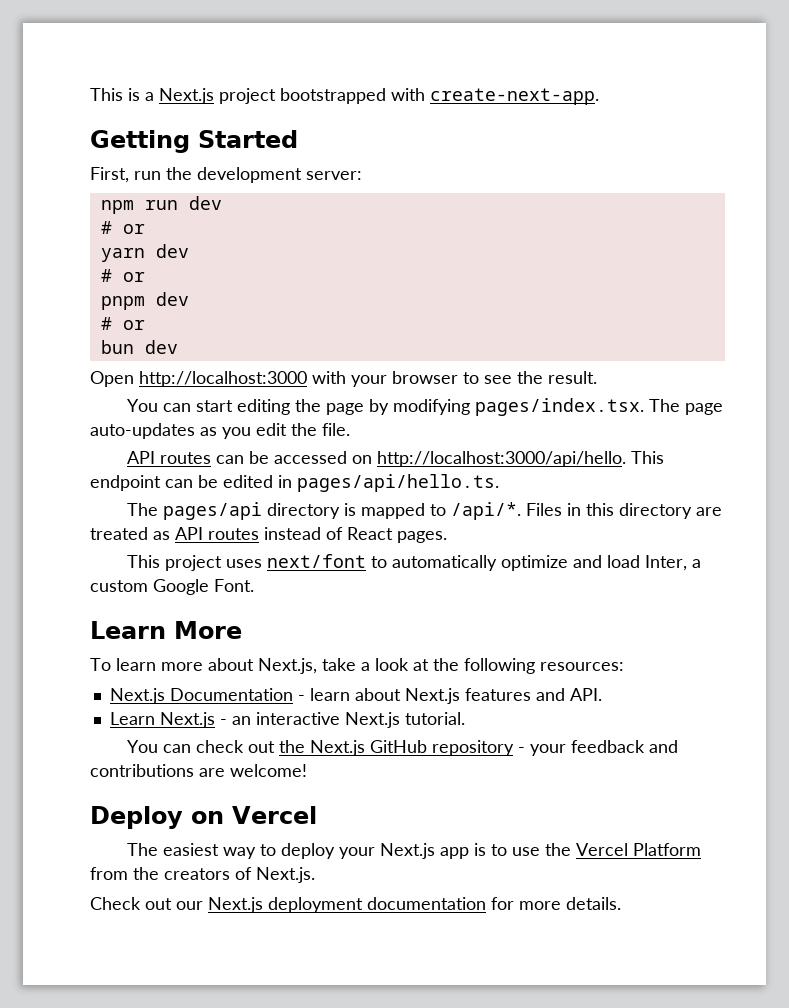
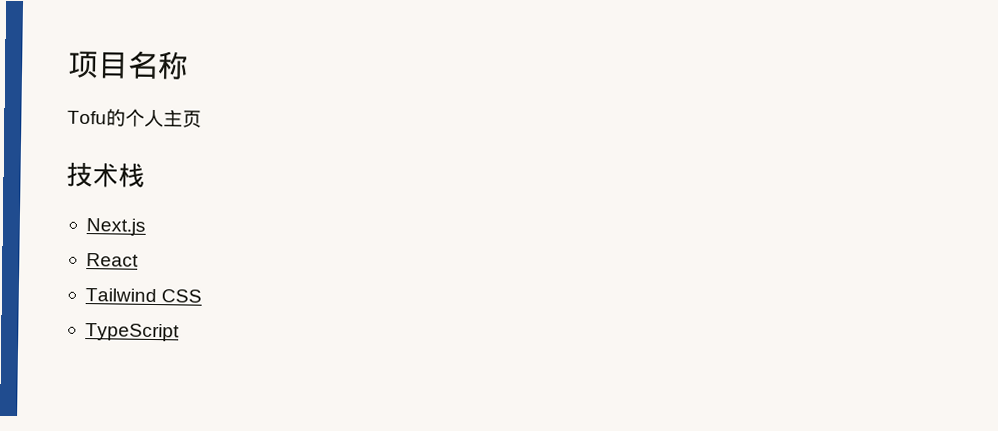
[90,88,599,105] [90,130,298,153] [90,167,362,183] [100,196,222,214] [100,221,145,234] [100,244,189,262] [100,269,145,282] [100,292,189,310] [100,317,145,330] [100,340,178,354] [90,371,597,387] [126,398,723,416] [90,423,350,439] [126,451,664,467] [90,474,499,492] [126,502,722,520] [90,527,447,543] [126,554,701,571] [90,579,254,595] [90,621,242,639] [90,658,624,674] [109,688,602,704] [109,712,465,728] [126,740,678,756] [90,764,307,777] [90,806,317,829] [126,843,701,859] [90,867,315,883] [90,897,621,913] This is a Next.js project bootstrapped with create-next-app. // Getting Started // First, run the development server: // npm run dev // # or // yarn dev // # or // pnpm dev // # or // bun dev // Open http://localhost:3000 with your browser to see the result. // You can start editing the page by modifying pages/index.tsx. The page auto-updates as you edit the file. // API routes can be accessed on http://localhost:3000/api/hello. This endpoint can be edited in pages/api/hello.ts. // The pages/api directory is mapped to /api/*. Files in this directory are treated as API routes instead of React pages. // This project uses next/font to automatically optimize and load Inter, a custom Google Font. // Learn More // To learn more about Next.js, take a look at the following resources: // Next.js Documentation - learn about Next.js features and API. // Learn Next.js - an interactive Next.js tutorial. // You can check out the Next.js GitHub repository - your feedback and contributions are welcome! // Deploy on Vercel // The easiest way to deploy your Next.js app is to use the Vercel Platform from the creators of Next.js. // Check out our Next.js deployment documentation for more details. -> [67,50,189,80] [67,108,202,128] [66,161,145,188] [85,218,146,236] [85,253,139,267] [84,288,203,303] [84,323,180,342] 项目名称 // Tofu的个人主页 // 技术栈 // Next.js // React // Tailwind CSS // TypeScript

